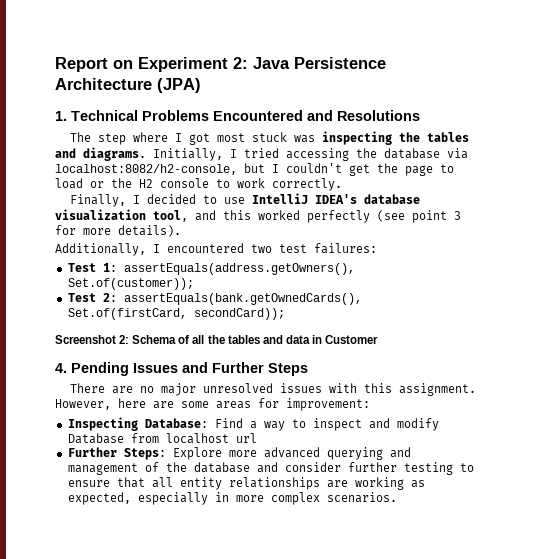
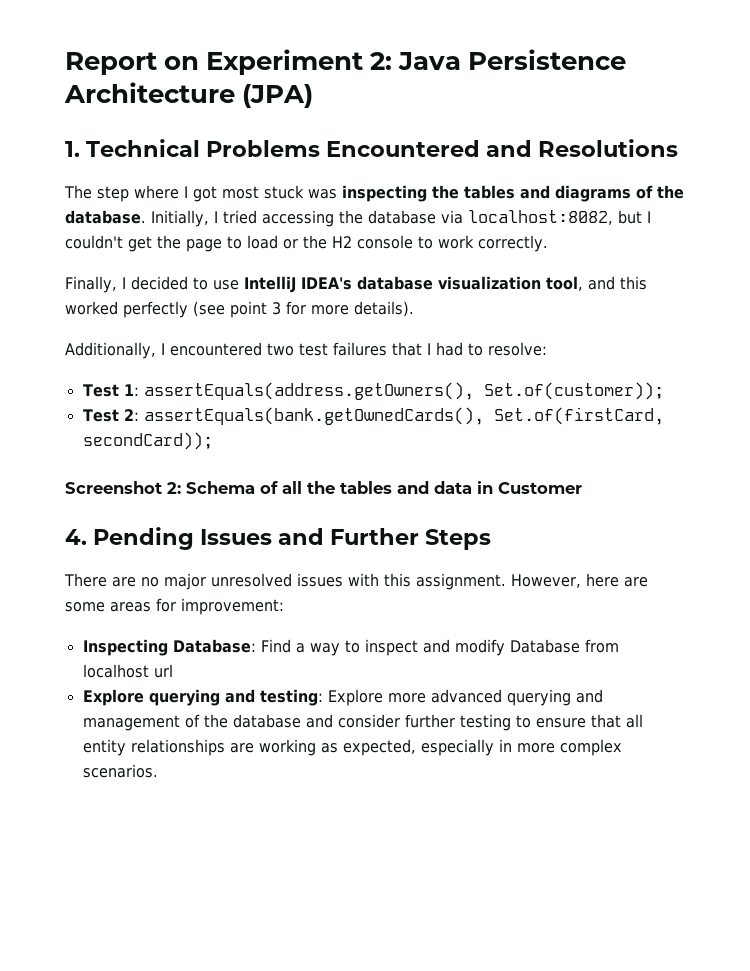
[83,147,146,161] diagrams. -> [555,185,684,202] [65,210,146,224] diagrams of the database.
[55,164,237,175] localhost:8082/h2-console, -> [468,210,613,225] localhost:8082,
[314,243,377,254] failures: -> [333,342,547,356] failures that I had to resolve:
[67,447,166,460] Further Steps: -> [82,689,323,706] Explore querying and testing:

